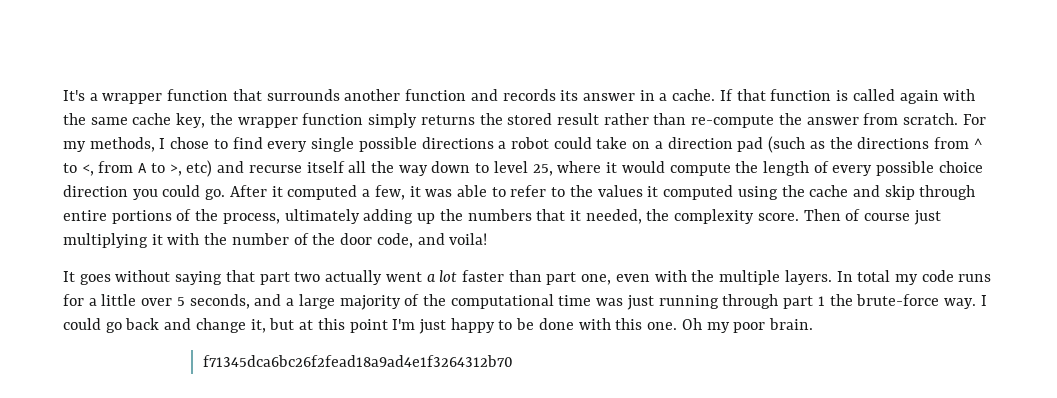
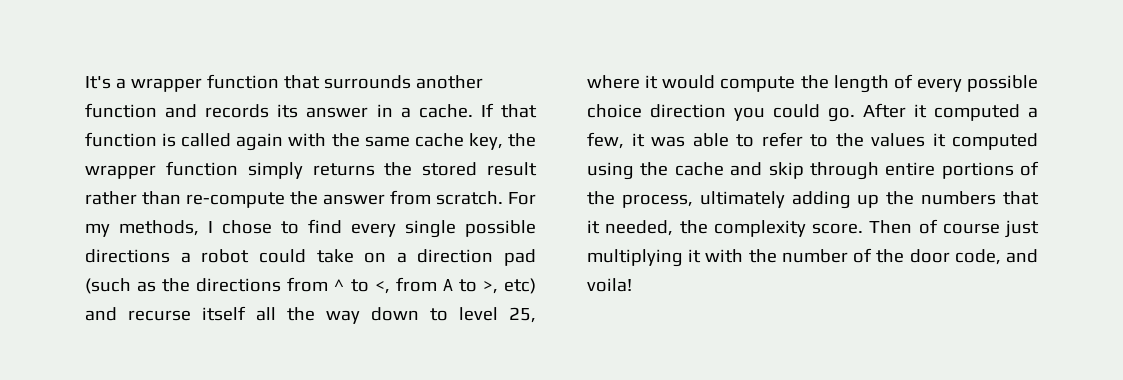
[63,270,992,285] [63,294,987,310] [63,318,813,334] [202,355,513,367] // It goes without saying that part two actually went a lot faster than part one, even with the multiple layers. In total my code runs for a little over 5 seconds, and a large majority of the computational time was just running through part 1 the brute-force way. I could go back and change it, but at this point I'm just happy to be done with this one. Oh my poor brain. // f71345dca6bc26f2fead18a9ad4e1f3264312b70 -> (632, 285) none

